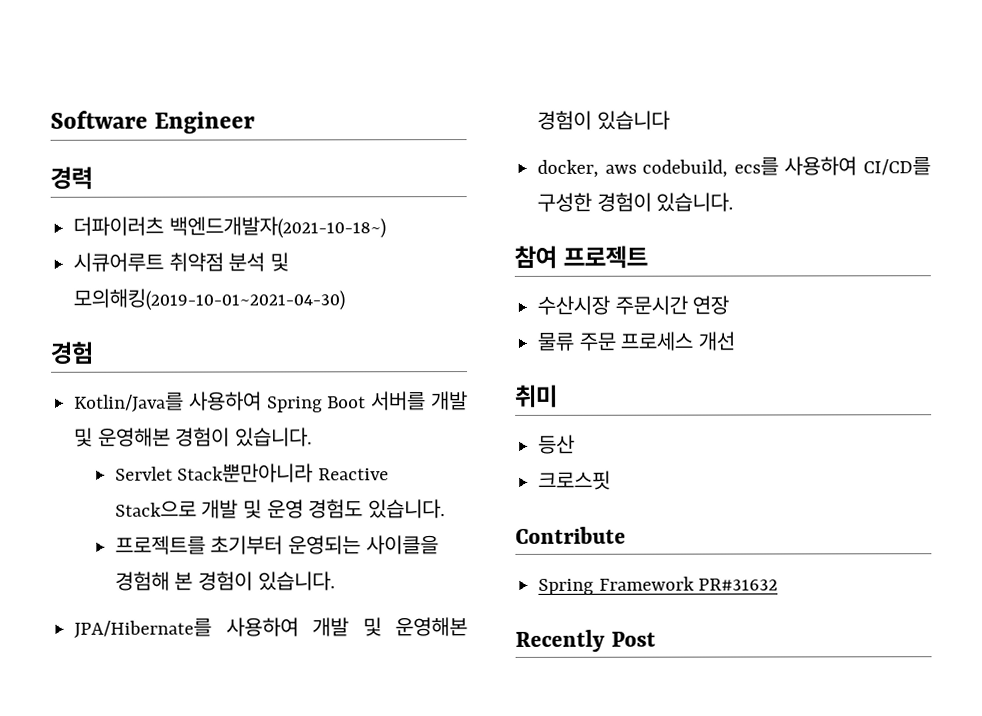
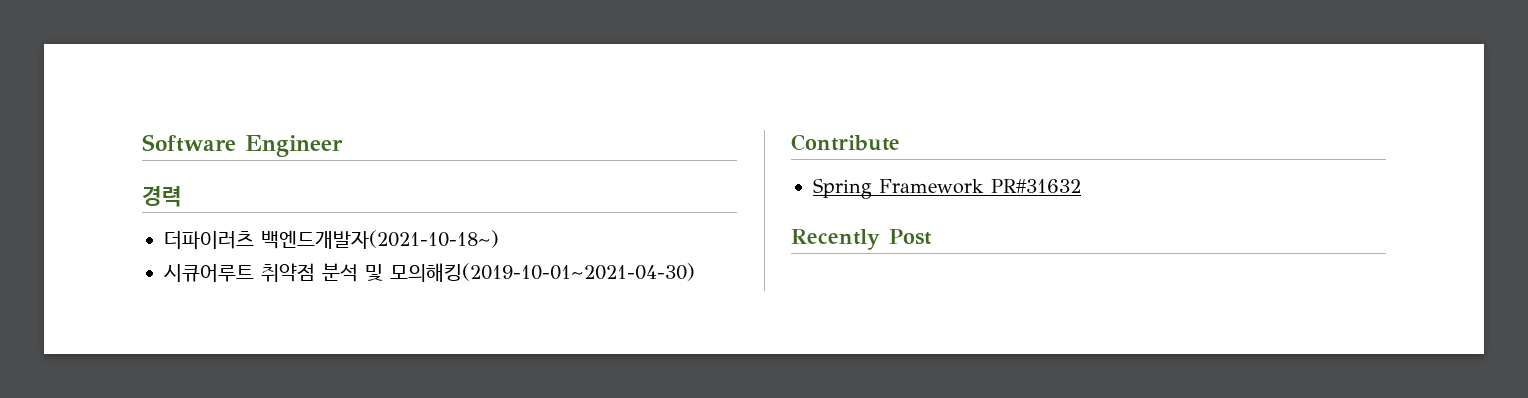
[50,341,94,365] [74,391,468,413] [74,427,313,447] [114,463,390,483] [114,499,446,519] [114,535,439,555] [114,571,335,591] [74,617,468,638] [537,110,670,130] [537,156,931,178] [537,192,734,212] [514,245,648,269] [537,295,730,315] [537,331,736,351] [515,384,558,408] [538,434,576,454] [538,470,612,490] // 경험 // Kotlin/Java를 사용하여 Spring Boot 서버를 개발 및 운영해본 경험이 있습니다. // Servlet Stack뿐만아니라 Reactive Stack으로 개발 및 운영 경험도 있습니다. // 프로젝트를 초기부터 운영되는 사이클을 경험해 본 경험이 있습니다. // JPA/Hibernate를 사용하여 개발 및 운영해본 경험이 있습니다 // docker, aws codebuild, ecs를 사용하여 CI/CD를 구성한 경험이 있습니다. // 참여 프로젝트 // 수산시장 주문시간 연장 // 물류 주문 프로세스 개선 // 취미 // 등산 // 크로스핏 -> (695, 272) none

